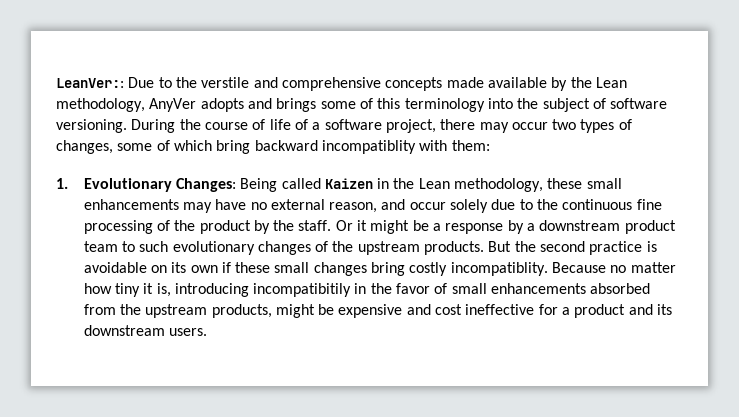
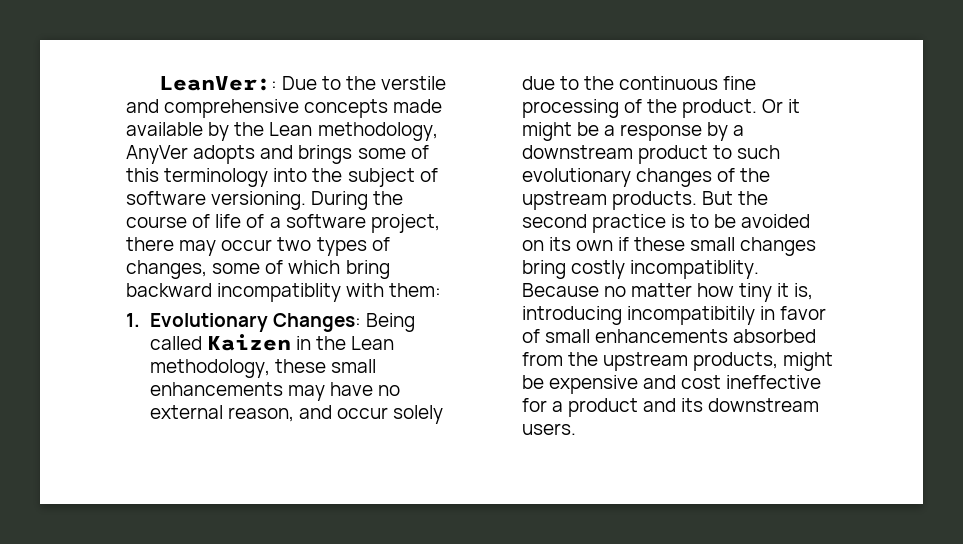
[199,220,332,234] product by the staff. -> [681,99,757,118] product.
[83,241,118,252] team -> (708, 154) none
[83,262,147,273] avoidable -> [689,214,811,228] to be avoided
[370,283,392,294] the -> (775, 313) none

